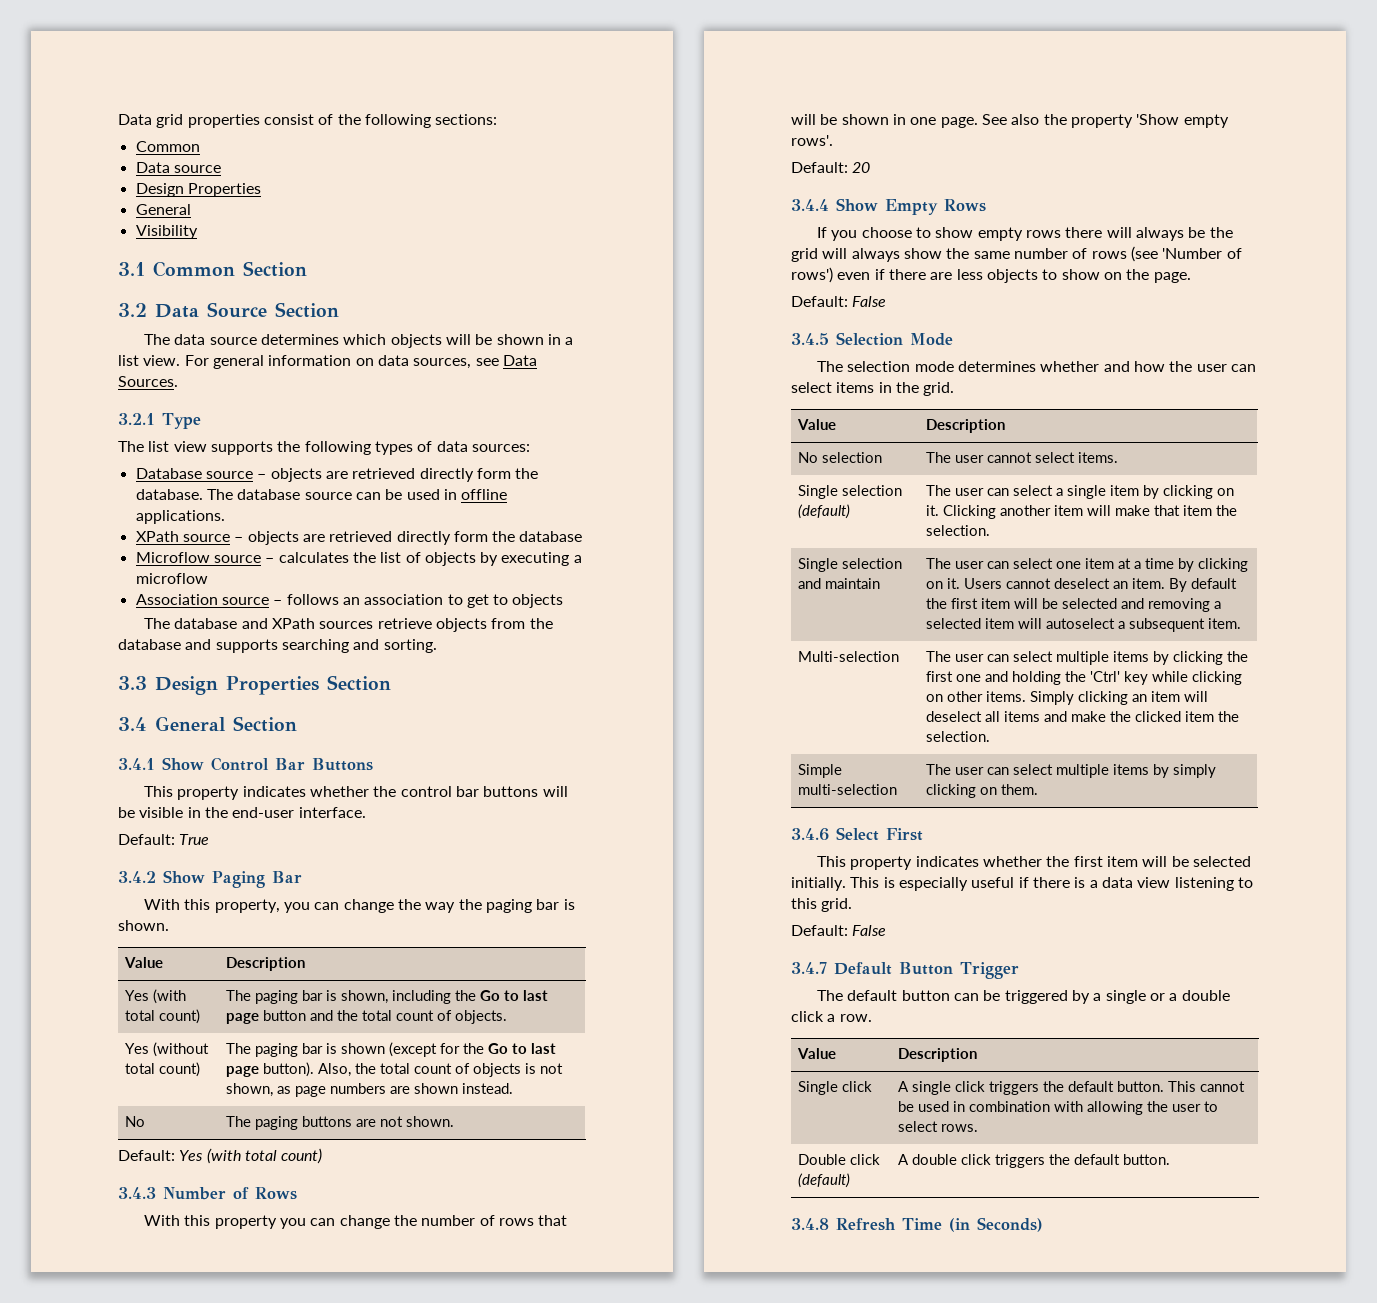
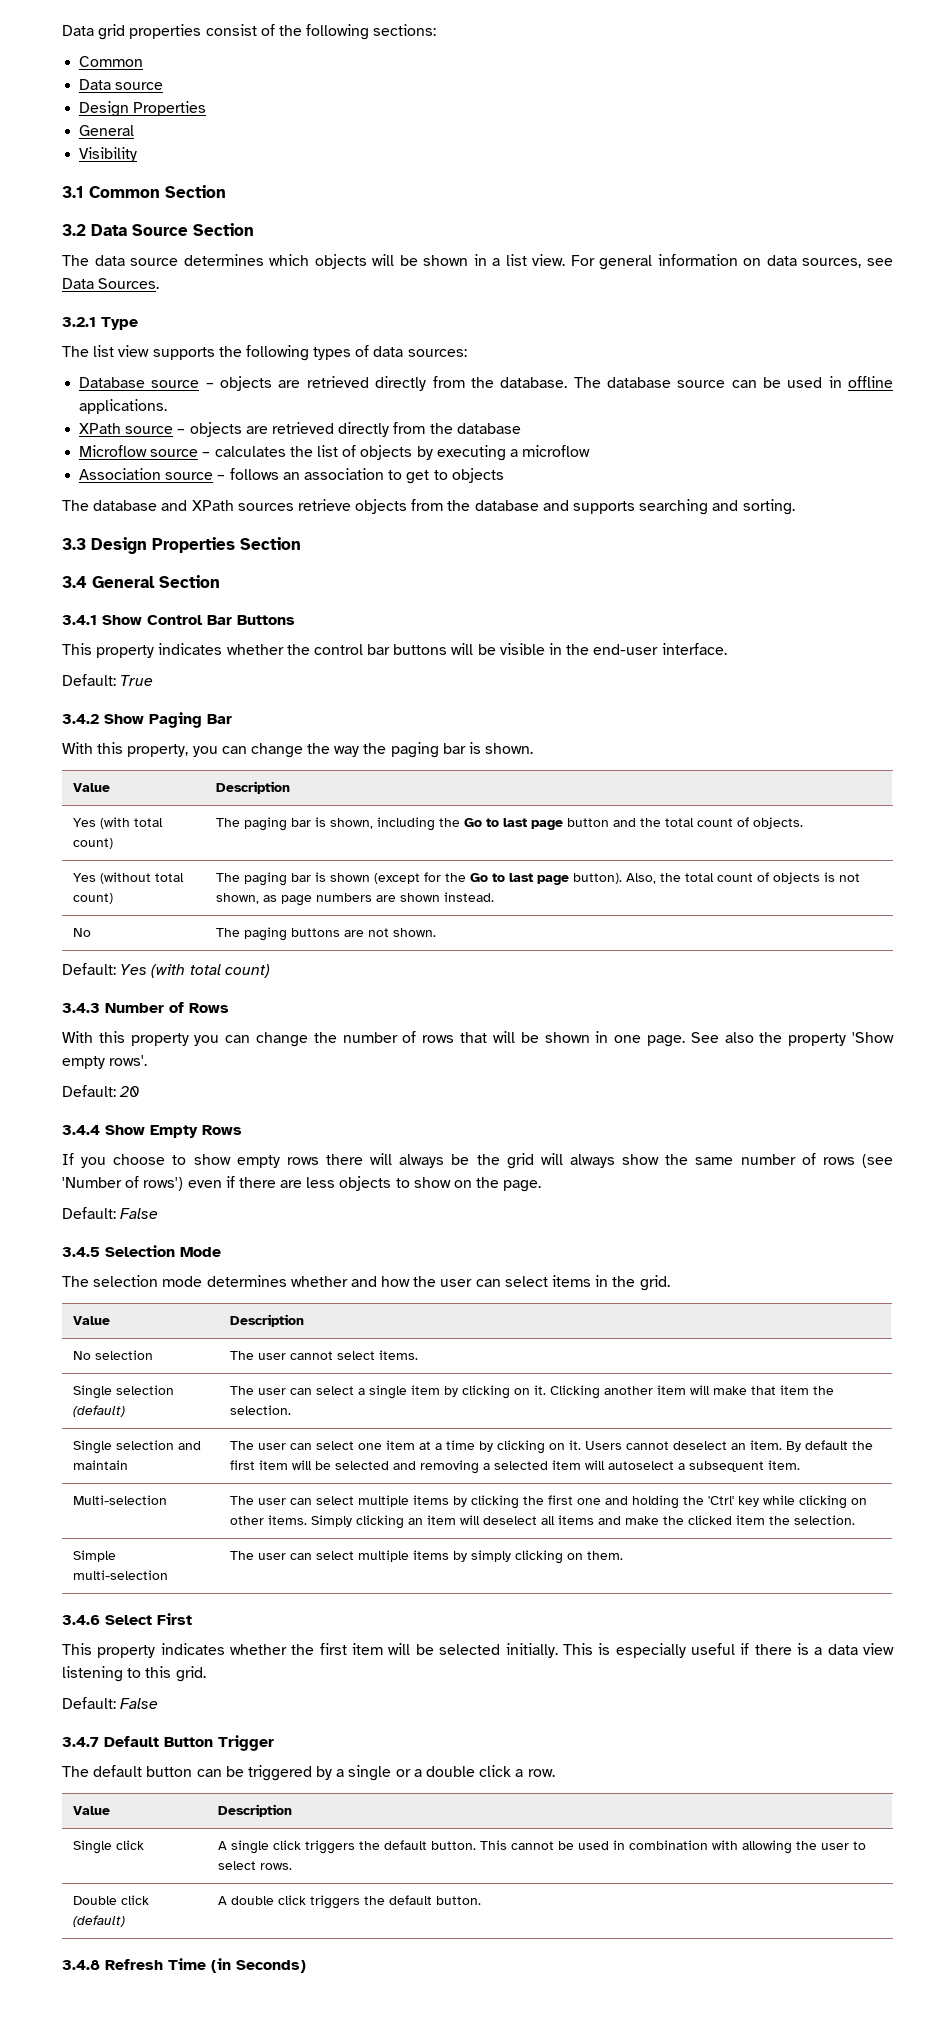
[476,468,511,479] form -> [432,376,465,388] from
[453,531,488,542] form -> [393,422,426,434] from

